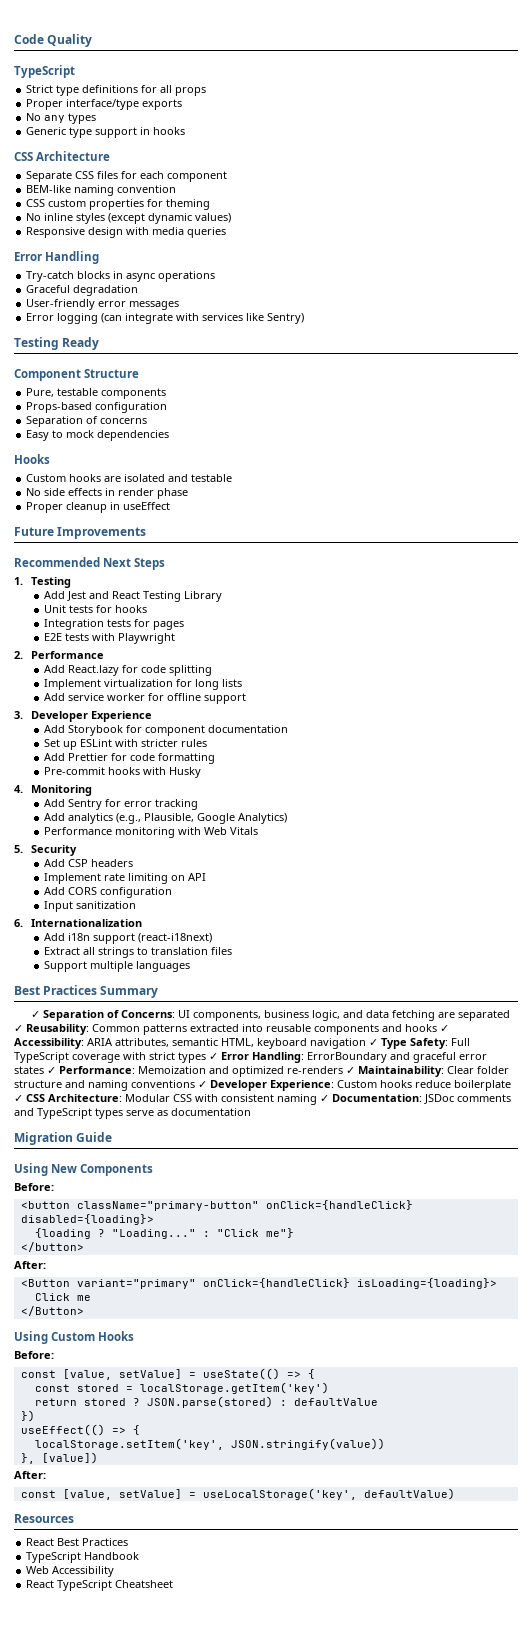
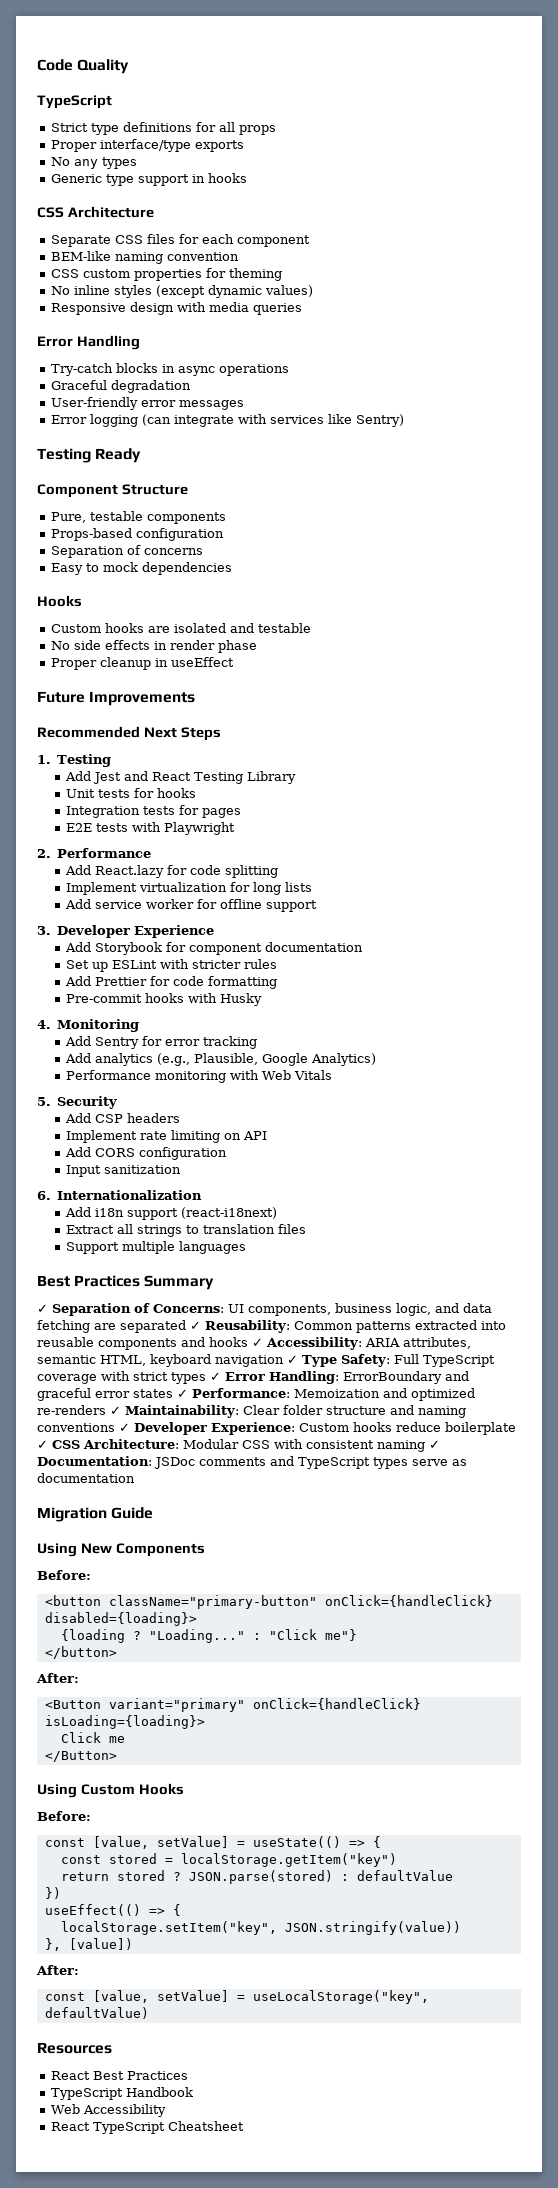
[139,1382,329,1394] localStorage.getItem('key') -> [180,1853,397,1867] localStorage.getItem("key")
[34,1438,224,1450] localStorage.setItem('key', -> [60,1921,277,1935] localStorage.setItem("key",
[202,1488,357,1500] useLocalStorage('key', -> [252,1990,429,2004] useLocalStorage("key",

